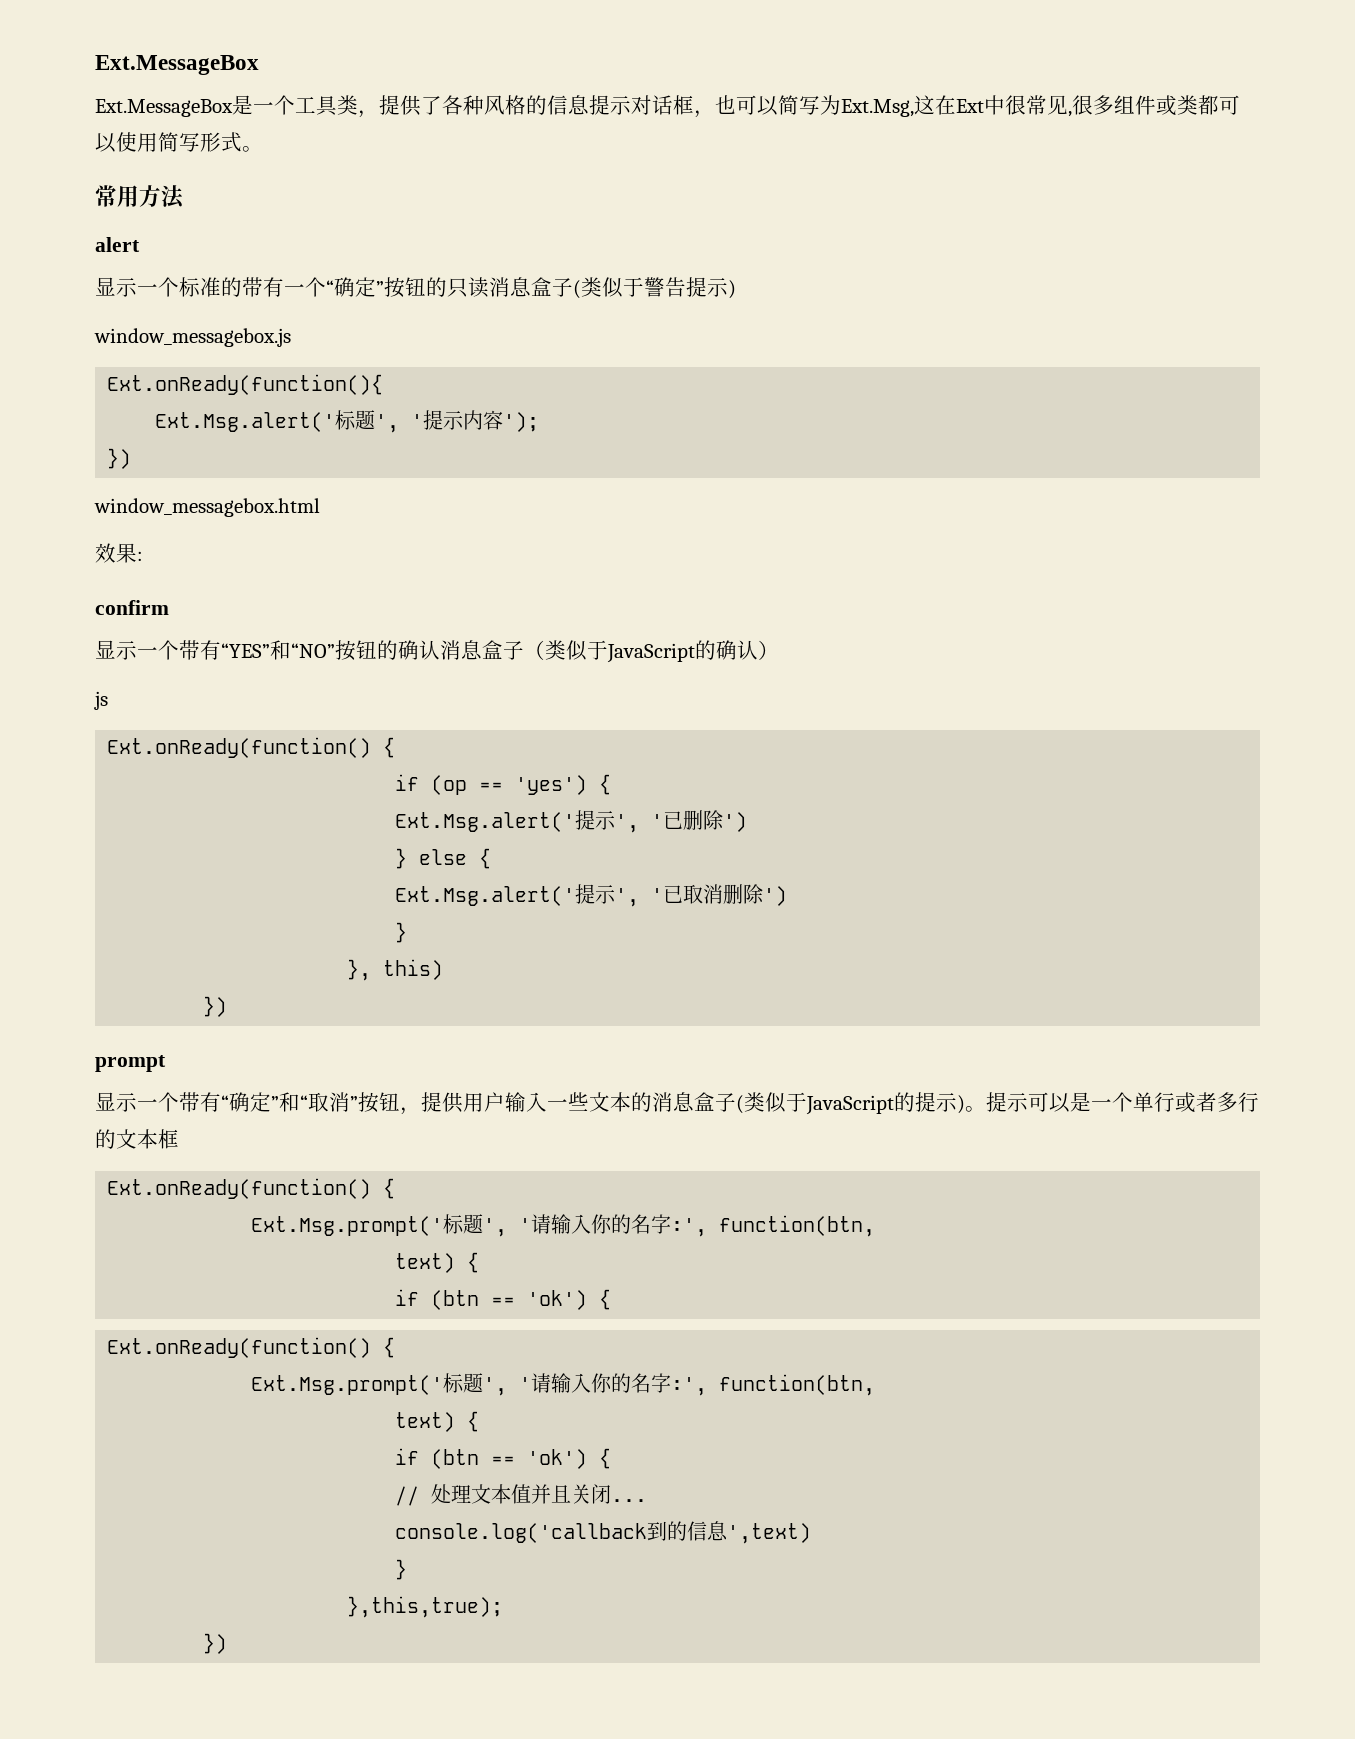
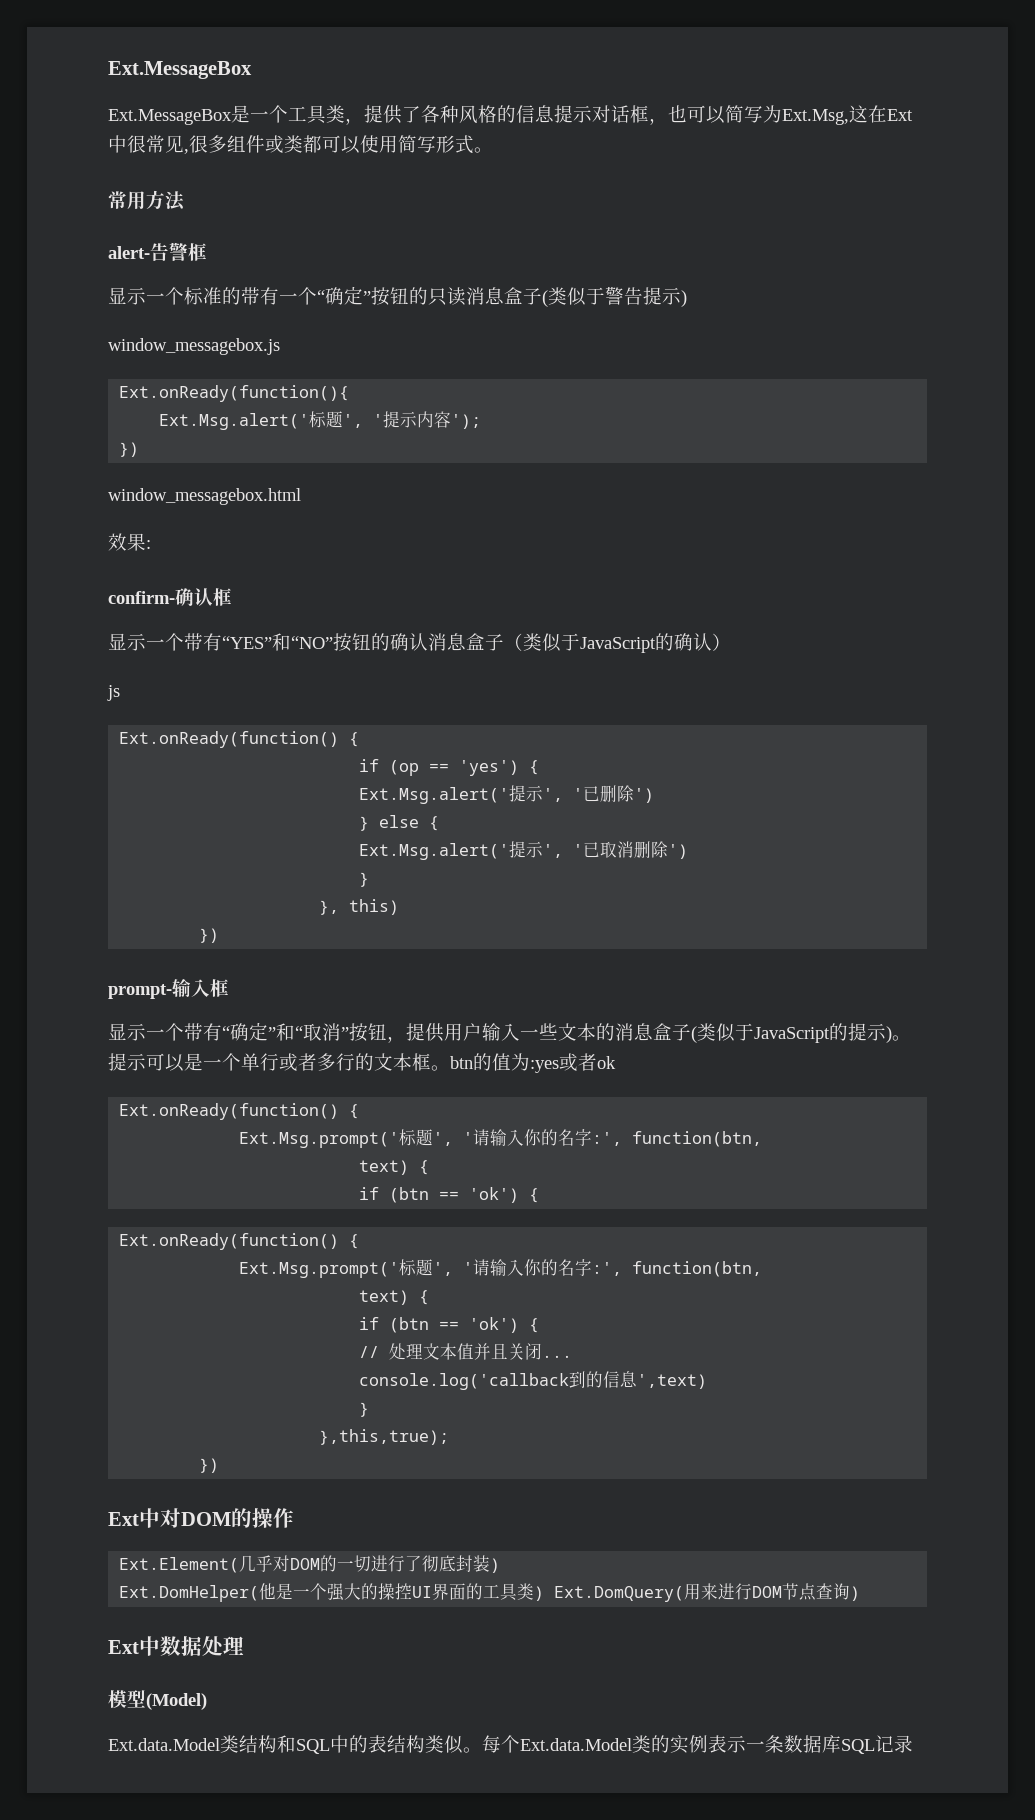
[95,237,140,252] alert -> [108,242,207,261] alert-告警框
[95,600,169,615] confirm -> [108,588,232,606] confirm-确认框
[95,1055,166,1072] prompt -> [108,978,229,999] prompt-输入框
(179, 1139) none -> [431,1053,616,1073] 。btn的值为:yes或者ok
(228, 1643) none -> [108,1508,294,1528] [119,1555,501,1573] [119,1583,861,1602] [108,1636,244,1656] [108,1690,207,1710] [108,1735,913,1754] // Ext中对DOM的操作 // Ext.Element(几乎对DOM的一切进行了彻底封装) // Ext.DomHelper(他是一个强大的操控UI界面的工具类) Ext.DomQuery(用来进行DOM节点查询) // Ext中数据处理 // 模型(Model) // Ext.data.Model类结构和SQL中的表结构类似。每个Ext.data.Model类的实例表示一条数据库SQL记录

